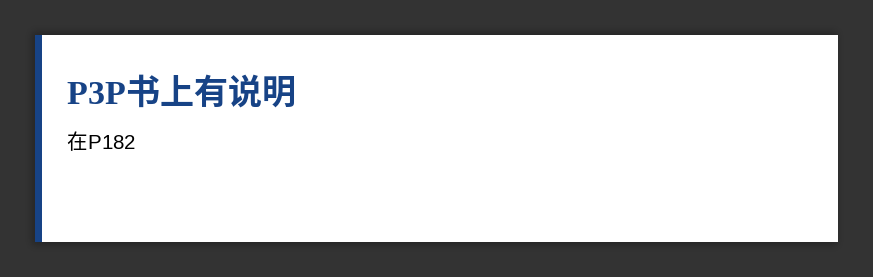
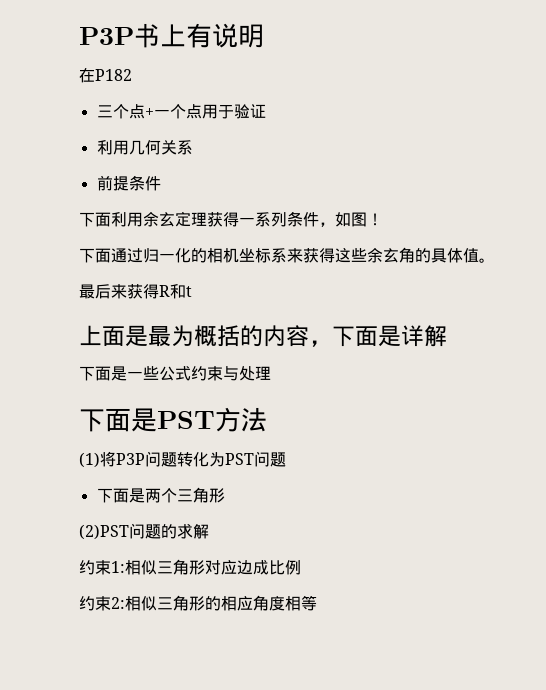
(135, 142) none -> [96,104,266,119] [96,140,193,155] [96,175,161,191] [79,211,383,227] [79,247,495,263] [79,284,192,299] [79,325,447,347] [79,366,271,381] [79,407,267,432] [79,451,286,468] [96,487,225,503] [79,523,209,540] [79,559,301,575] [79,595,317,611] // 三个点+一个点用于验证 // 利用几何关系 // 前提条件 // 下面利用余玄定理获得一系列条件，如图！ // 下面通过归一化的相机坐标系来获得这些余玄角的具体值。 // 最后来获得R和t // 上面是最为概括的内容，下面是详解 // 下面是一些公式约束与处理 // 下面是PST方法 // (1)将P3P问题转化为PST问题 // 下面是两个三角形 // (2)PST问题的求解 // 约束1:相似三角形对应边成比例 // 约束2:相似三角形的相应角度相等

